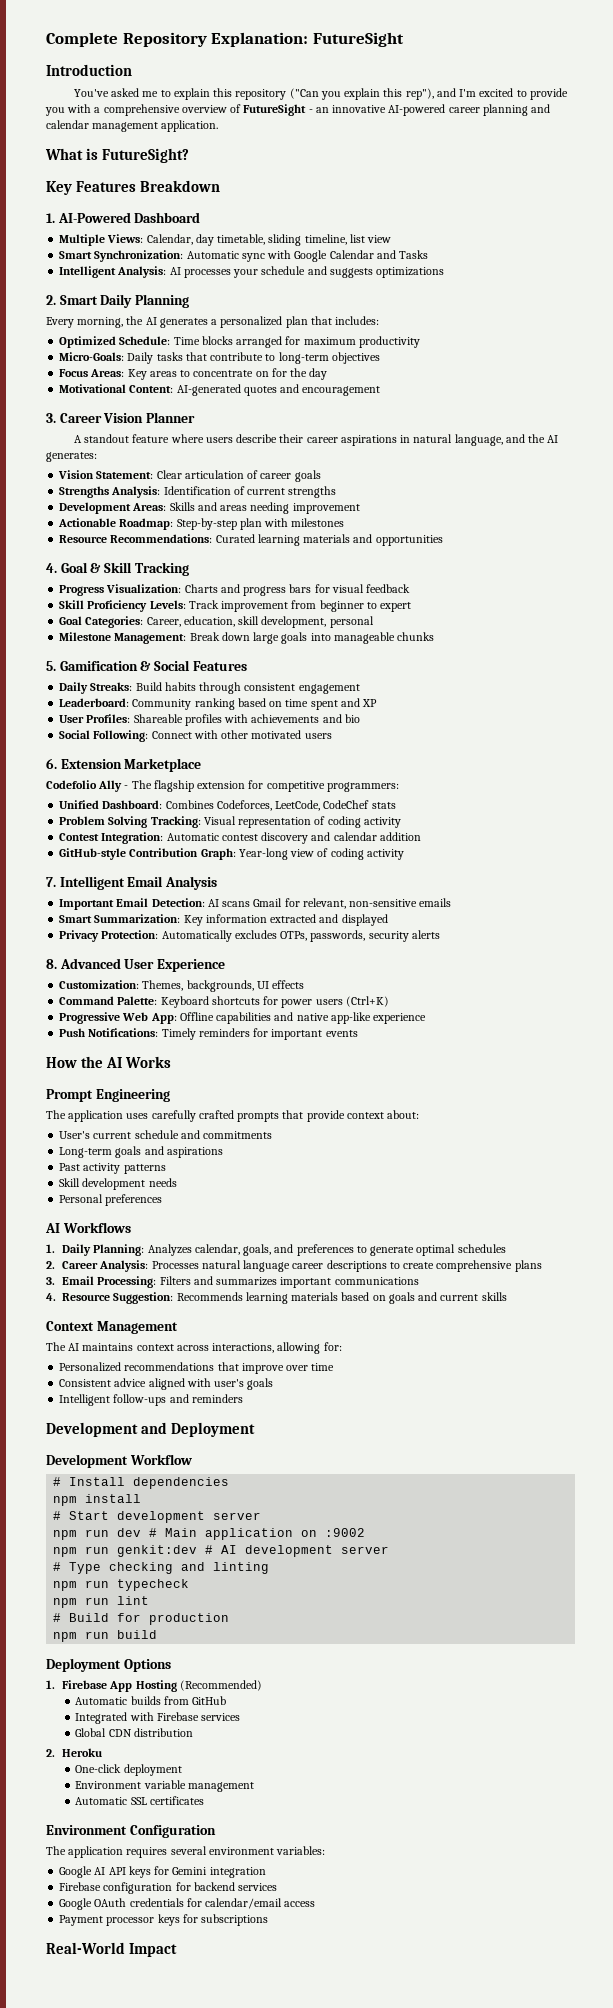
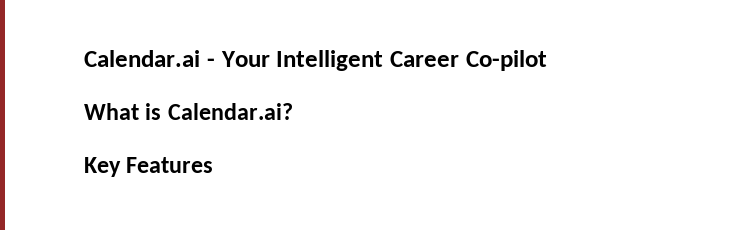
[46,32,404,47] [46,64,132,76] [73,88,568,100] [45,104,551,116] [46,120,219,132] Complete Repository Explanation: FutureSight // Introduction // You've asked me to explain this repository ("Can you explain this rep"), and I'm excited to provide you with a comprehensive overview of FutureSight - an innovative AI-powered career planning and calendar management application. -> [84,50,547,71] Calendar.ai - Your Intelligent Career Co-pilot
[102,148,190,163] FutureSight? -> [167,103,293,120] Calendar.ai?
[140,180,221,192] [46,212,201,223] [59,234,392,246] [59,250,429,262] [59,266,445,278] [46,294,189,308] [46,316,380,328] [59,336,420,348] [59,352,380,364] [59,368,328,380] [59,384,381,396] [46,412,195,423] [73,434,559,446] [46,452,97,462] [58,470,321,482] [59,486,337,498] [59,502,360,514] [58,518,345,530] [59,534,443,546] [46,562,189,576] [59,584,411,596] [59,600,412,612] [59,616,374,628] [59,632,435,644] [46,660,247,671] [59,682,360,694] [59,698,378,710] [59,714,360,726] [59,730,332,742] [46,758,202,772] [46,780,399,792] [59,800,396,811] [59,816,401,828] [59,832,421,844] [59,848,404,860] [46,876,217,890] [59,898,452,910] [59,914,388,926] [59,930,440,942] [46,958,225,972] [59,980,305,992] [59,996,389,1008] [59,1012,427,1024] [59,1028,358,1040] [46,1056,172,1068] [46,1089,170,1102] [46,1110,420,1122] [59,1130,273,1139] [59,1146,223,1158] [59,1163,166,1174] [59,1178,177,1190] [59,1194,163,1206] [45,1222,131,1233] [46,1244,506,1256] [46,1260,542,1272] [46,1276,419,1288] [46,1292,507,1304] [46,1321,178,1334] [46,1342,342,1354] [59,1362,335,1374] [59,1378,274,1390] [59,1394,243,1406] [46,1422,256,1437] [46,1454,192,1468] [53,1477,230,1489] [53,1494,142,1506] [53,1511,262,1523] [53,1528,366,1540] [53,1545,390,1557] [53,1562,270,1574] [53,1579,190,1591] [53,1596,150,1608] [53,1613,230,1625] [53,1630,158,1642] [46,1658,171,1672] [46,1680,262,1692] [75,1696,227,1705] [75,1712,241,1724] [75,1728,193,1737] [46,1748,103,1757] [75,1764,182,1776] [75,1780,254,1792] [75,1796,204,1805] [46,1825,216,1838] [46,1846,326,1858] [59,1866,266,1878] [59,1882,278,1894] [59,1898,316,1910] [59,1914,269,1926] [46,1942,178,1957] Breakdown // 1. AI-Powered Dashboard // Multiple Views: Calendar, day timetable, sliding timeline, list view // Smart Synchronization: Automatic sync with Google Calendar and Tasks // Intelligent Analysis: AI processes your schedule and suggests optimizations // 2. Smart Daily Planning // Every morning, the AI generates a personalized plan that includes: // Optimized Schedule: Time blocks arranged for maximum productivity // Micro-Goals: Daily tasks that contribute to long-term objectives // Focus Areas: Key areas to concentrate on for the day // Motivational Content: AI-generated quotes and encouragement // 3. Career Vision Planner // A standout feature where users describe their career aspirations in natural language, and the AI generates: // Vision Statement: Clear articulation of career goals // Strengths Analysis: Identification of current strengths // Development Areas: Skills and areas needing improvement // Actionable Roadmap: Step-by-step plan with milestones // Resource Recommendations: Curated learning materials and opportunities // 4. Goal & Skill Tracking // Progress Visualization: Charts and progress bars for visual feedback // Skill Proficiency Levels: Track improvement from beginner to expert // Goal Categories: Career, education, skill development, personal // Milestone Management: Break down large goals into manageable chunks // 5. Gamification & Social Features // Daily Streaks: Build habits through consistent engagement // Leaderboard: Community ranking based on time spent and XP // User Profiles: Shareable profiles with achievements and bio // Social Following: Connect with other motivated users // 6. Extension Marketplace // Codefolio Ally - The flagship extension for competitive programmers: // Unified Dashboard: Combines Codeforces, LeetCode, CodeChef stats // Problem Solving Tracking: Visual representation of coding activity // Contest Integration: Automatic contest discovery and calendar addition // GitHub-style Contribution Graph: Year-long view of coding activity // 7. Intelligent Email Analysis // Important Email Detection: AI scans Gmail for relevant, non-sensitive emails // Smart Summarization: Key information extracted and displayed // Privacy Protection: Automatically excludes OTPs, passwords, security alerts // 8. Advanced User Experience // Customization: Themes, backgrounds, UI effects // Command Palette: Keyboard shortcuts for power users (Ctrl+K) // Progressive Web App: Offline capabilities and native app-like experience // Push Notifications: Timely reminders for important events // How the AI Works // Prompt Engineering // The application uses carefully crafted prompts that provide context about: // User's current schedule and commitments // Long-term goals and aspirations // Past activity patterns // Skill development needs // Personal preferences // AI Workflows // 1. Daily Planning: Analyzes calendar, goals, and preferences to generate optimal schedules // 2. Career Analysis: Processes natural language career descriptions to create comprehensive plans // 3. Email Processing: Filters and summarizes important communications // 4. Resource Suggestion: Recommends learning materials based on goals and current skills // Context Management // The AI maintains context across interactions, allowing for: // Personalized recommendations that improve over time // Consistent advice aligned with user's goals // Intelligent follow-ups and reminders // Development and Deployment // Development Workflow // # Install dependencies // npm install // # Start development server // npm run dev # Main application on :9002 // npm run genkit:dev # AI development server // # Type checking and linting // npm run typecheck // npm run lint // # Build for production // npm run build // Deployment Options // 1. Firebase App Hosting (Recommended) // Automatic builds from GitHub // Integrated with Firebase services // Global CDN distribution // 2. Heroku // One-click deployment // Environment variable management // Automatic SSL certificates // Environment Configuration // The application requires several environment variables: // Google AI API keys for Gemini integration // Firebase configuration for backend services // Google OAuth credentials for calendar/email access // Payment processor keys for subscriptions // Real-World Impact -> (214, 165) none

